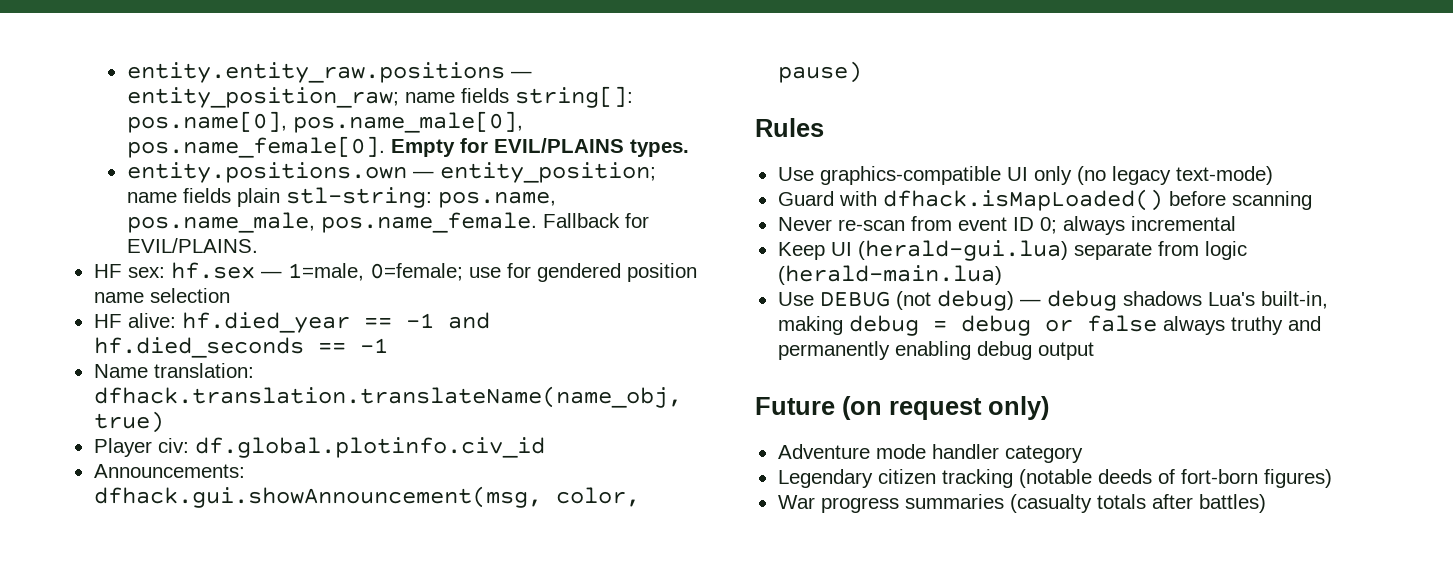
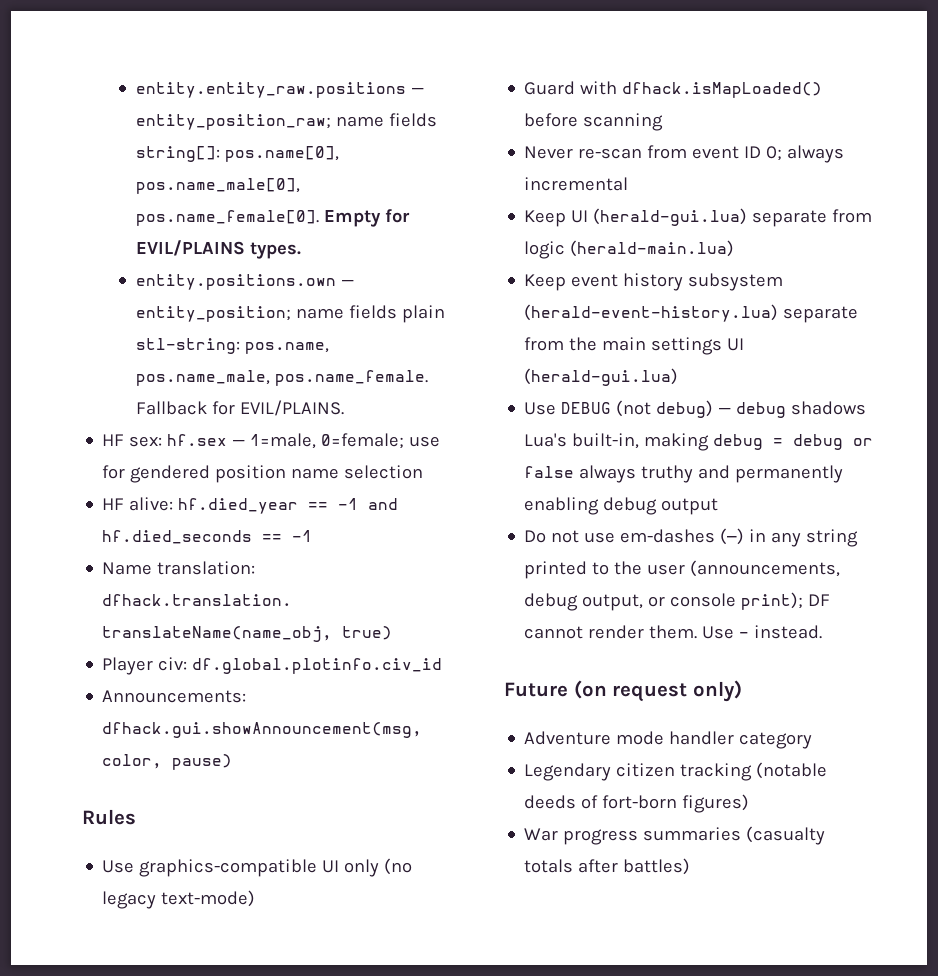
(1002, 275) none -> [524,273,784,291] [524,304,859,323] [524,337,745,355] [524,368,679,386] // Keep event history subsystem (herald-event-history.lua) separate from the main settings UI (herald-gui.lua)
(1094, 351) none -> [524,528,859,547] [524,560,841,579] [524,592,831,611] [524,625,823,639] // Do not use em-dashes (—) in any string printed to the user (announcements, debug output, or console print); DF cannot render them. Use - instead.

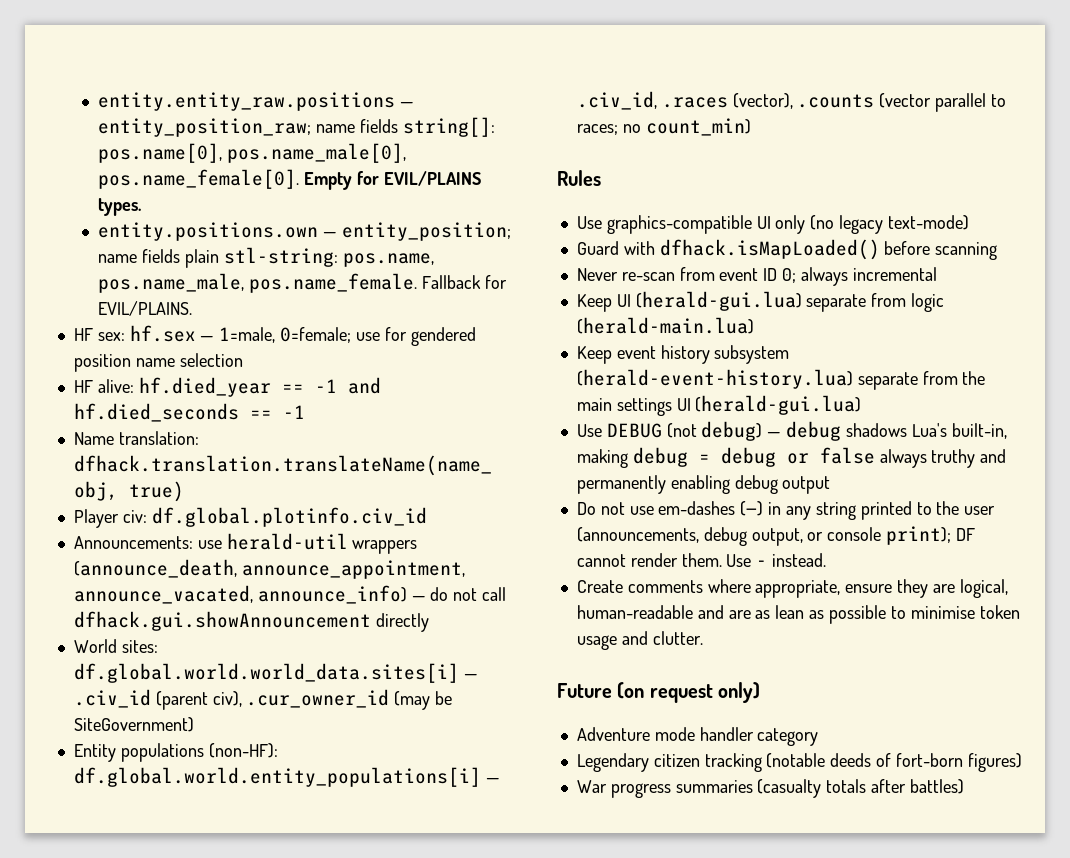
[102,722,423,738] [102,754,233,770] dfhack.gui.showAnnouncement(msg, color, pause) -> [197,533,418,554] [73,559,465,579] [73,585,507,604] [73,611,429,632] [73,639,158,653] [73,663,478,683] [73,689,453,710] [73,717,194,732] [73,743,278,762] [73,767,500,787] [576,91,1006,112] [576,118,751,136] use herald-util wrappers (announce_death, announce_appointment, announce_vacated, announce_info) — do not call dfhack.gui.showAnnouncement directly // World sites: df.global.world.world_data.sites[i] — .civ_id (parent civ), .cur_owner_id (may be SiteGovernment) // Entity populations (non-HF): df.global.world.entity_populations[i] — .civ_id, .races (vector), .counts (vector parallel to races; no count_min)
(823, 632) none -> [576,579,1008,598] [576,605,1020,624] [576,631,703,650] // Create comments where appropriate, ensure they are logical, human-readable and are as lean as possible to minimise token usage and clutter.

